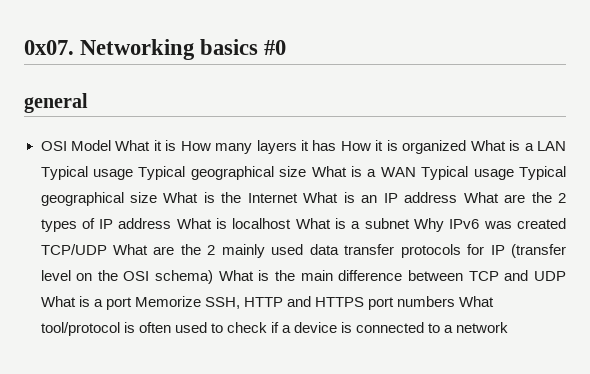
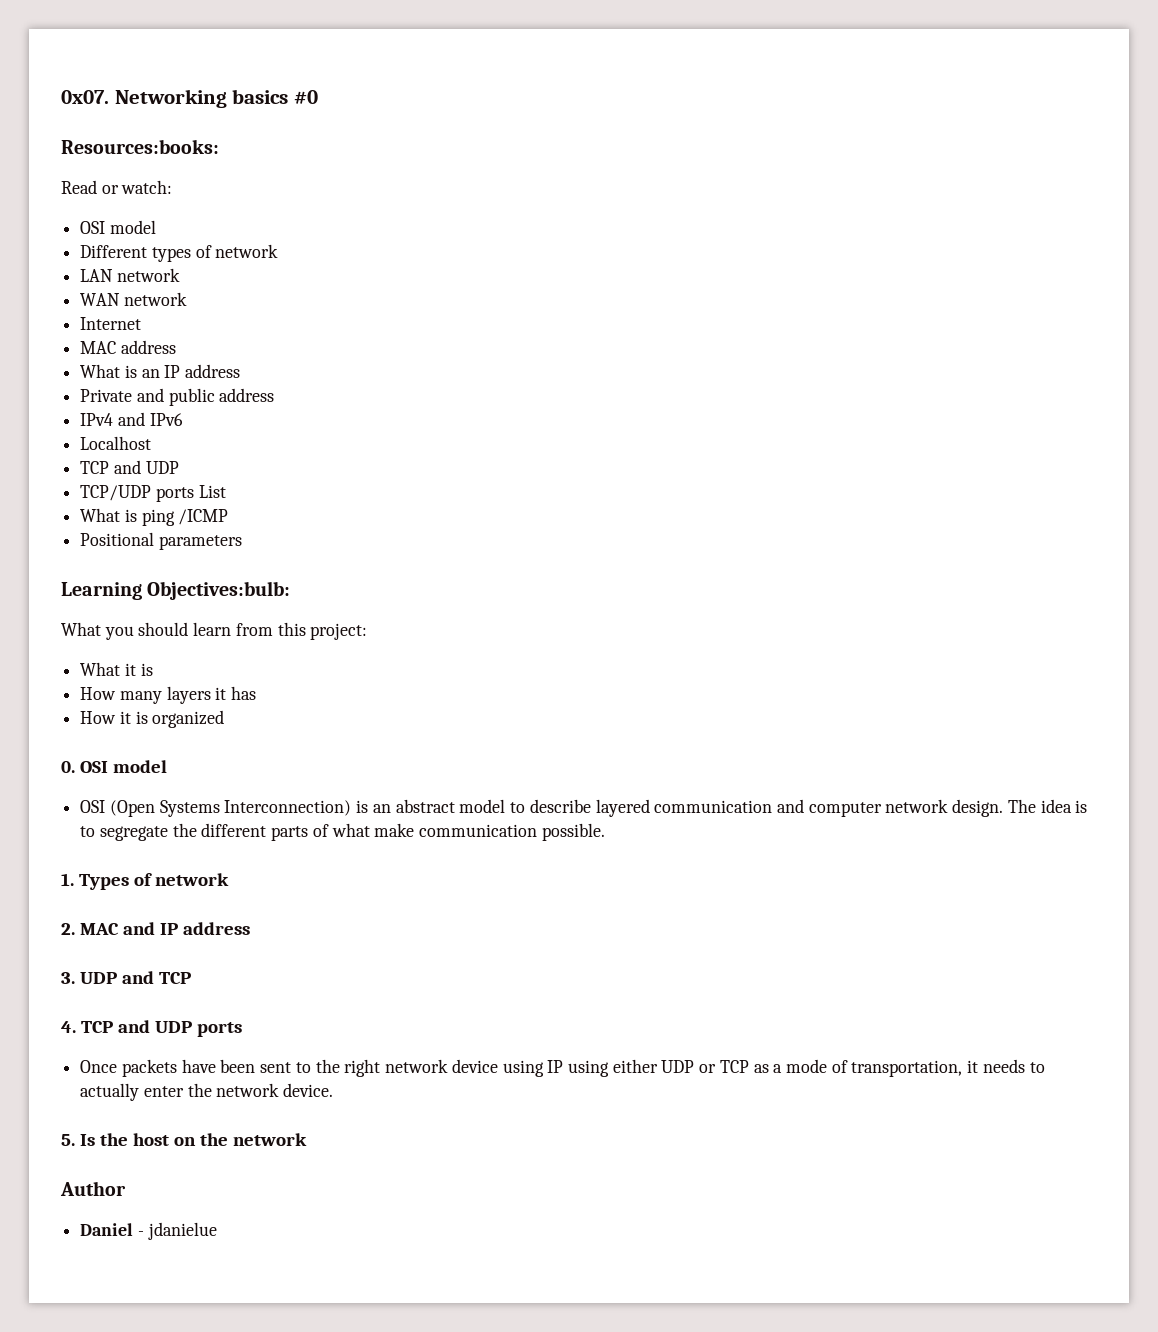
[24,93,88,113] [40,140,111,151] general // OSI Model -> [61,139,219,154] [61,180,173,194] [80,220,156,234] [80,244,279,262] [80,268,180,282] [80,292,187,306] [80,317,142,330] [80,340,176,354] [80,364,241,378] [80,388,275,406] [80,412,183,426] [80,436,152,450] [80,460,179,474] [80,485,226,502] [80,508,229,526] [80,532,242,550] [61,581,291,600] [61,622,368,640] Resources:books: // Read or watch: // OSI model // Different types of network // LAN network // WAN network // Internet // MAC address // What is an IP address // Private and public address // IPv4 and IPv6 // Localhost // TCP and UDP // TCP/UDP ports List // What is ping /ICMP // Positional parameters // Learning Objectives:bulb: // What you should learn from this project: //
(177, 145) none -> (153, 669) //
(337, 145) none -> (257, 693) //
[470,140,566,151] [40,166,567,180] [40,192,567,206] [40,218,566,232] [40,244,566,258] [40,270,566,284] [40,296,495,310] [40,322,509,336] What is a LAN Typical usage Typical geographical size What is a WAN Typical usage Typical geographical size What is the Internet What is an IP address What are the 2 types of IP address What is localhost What is a subnet Why IPv6 was created TCP/UDP What are the 2 mainly used data transfer protocols for IP (transfer level on the OSI schema) What is the main difference between TCP and UDP What is a port Memorize SSH, HTTP and HTTPS port numbers What tool/protocol is often used to check if a device is connected to a network -> [61,760,167,773] [80,799,1088,817] [80,823,605,841] [61,873,229,890] [61,922,250,935] [61,971,191,984] [61,1020,242,1037] [80,1059,1045,1077] [80,1083,334,1101] [61,1133,307,1146] [60,1181,126,1196] [80,1222,217,1240] // 0. OSI model // OSI (Open Systems Interconnection) is an abstract model to describe layered communication and computer network design. The idea is to segregate the different parts of what make communication possible. // 1. Types of network // 2. MAC and IP address // 3. UDP and TCP // 4. TCP and UDP ports // Once packets have been sent to the right network device using IP using either UDP or TCP as a mode of transportation, it needs to actually enter the network device. // 5. Is the host on the network // Author // Daniel - jdanielue

